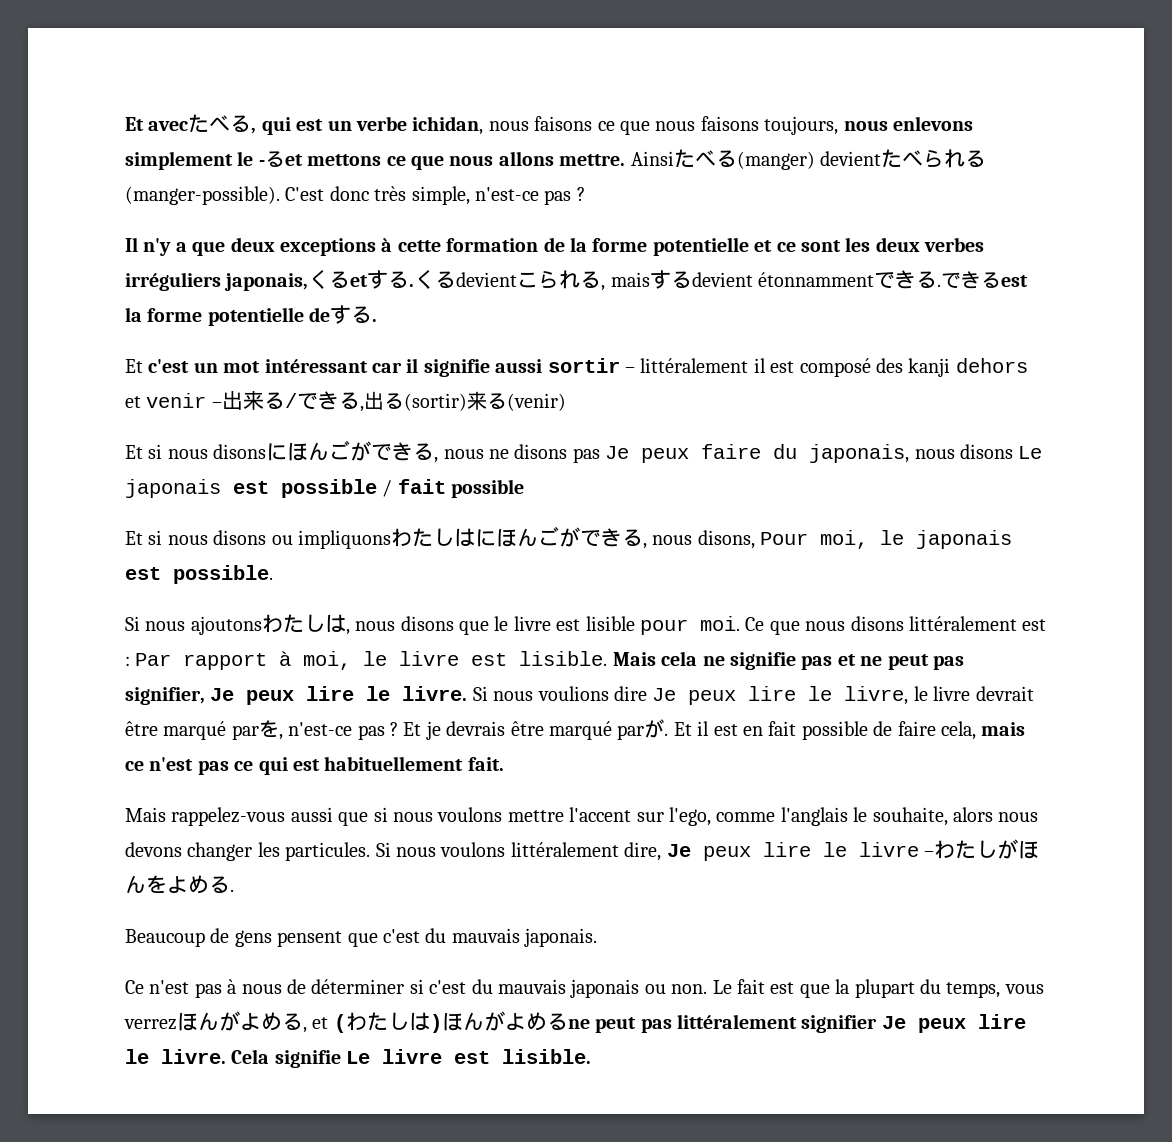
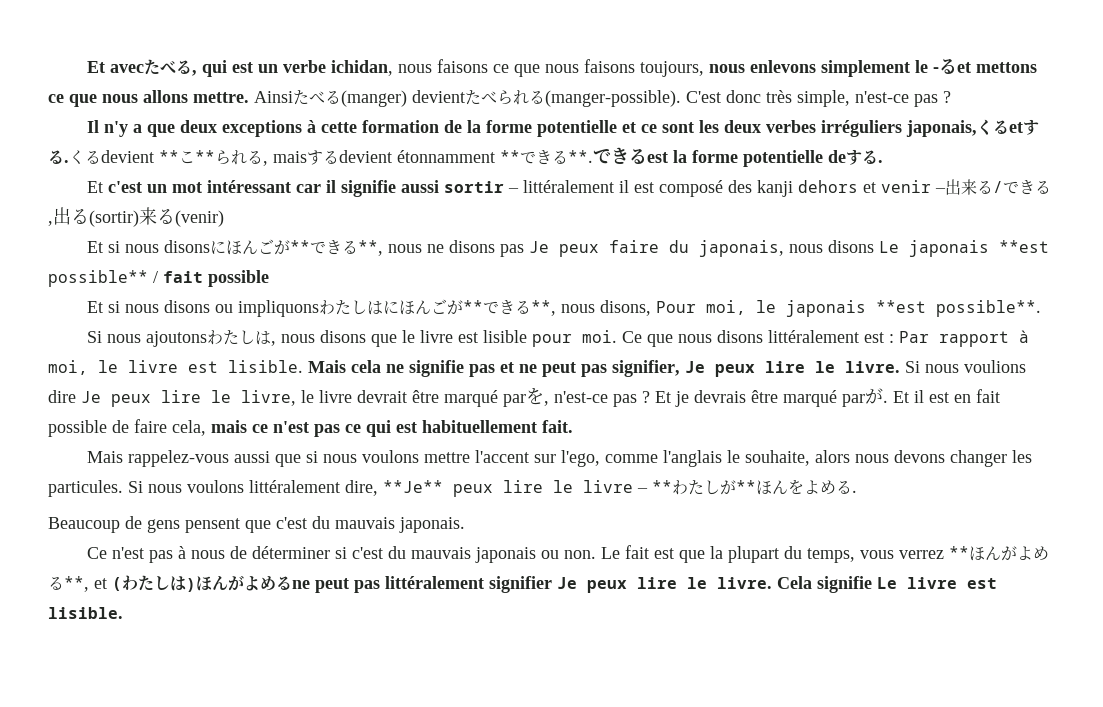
[517,272,539,288] こ -> [159,150,215,164] **こ**
[874,270,942,289] できる. -> [500,150,593,165] **できる**.
[371,442,439,463] できる, -> [290,240,384,256] **できる**,
[233,479,377,498] est possible -> [999,240,1050,253] [48,270,148,287] **est possible**
[580,528,647,549] できる, -> [463,300,557,316] **できる**,
[125,565,273,584] est possible. -> [876,300,1042,317] **est possible**.
[666,844,691,857] Je -> [383,480,443,493] **Je**
(934, 854) none -> [652,480,672,493] **
(1018, 849) none -> [736,480,756,493] **
[177,1011,307,1033] ほんがよめる, -> [949,546,1050,561] [48,576,89,592] **ほんがよめる**,

